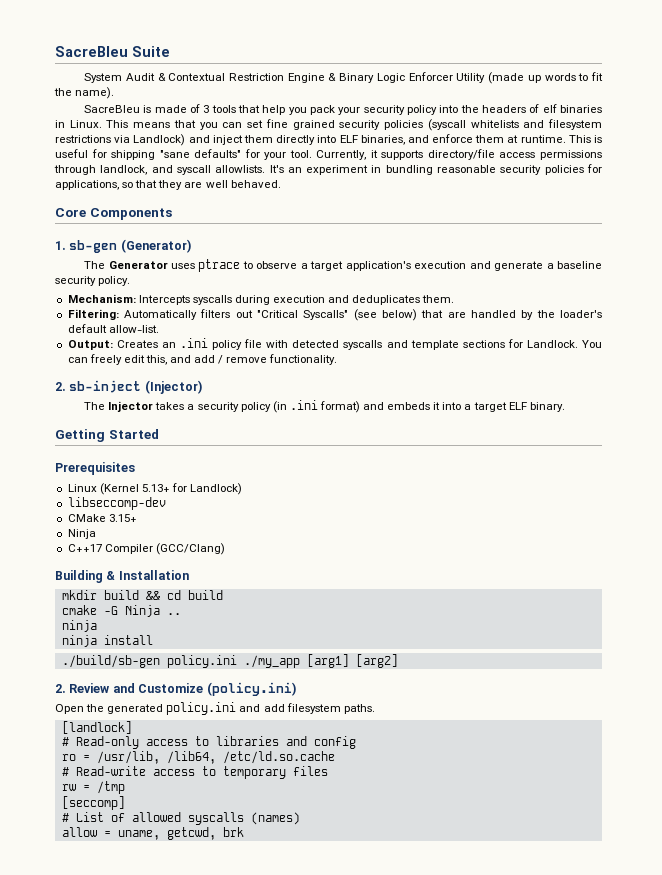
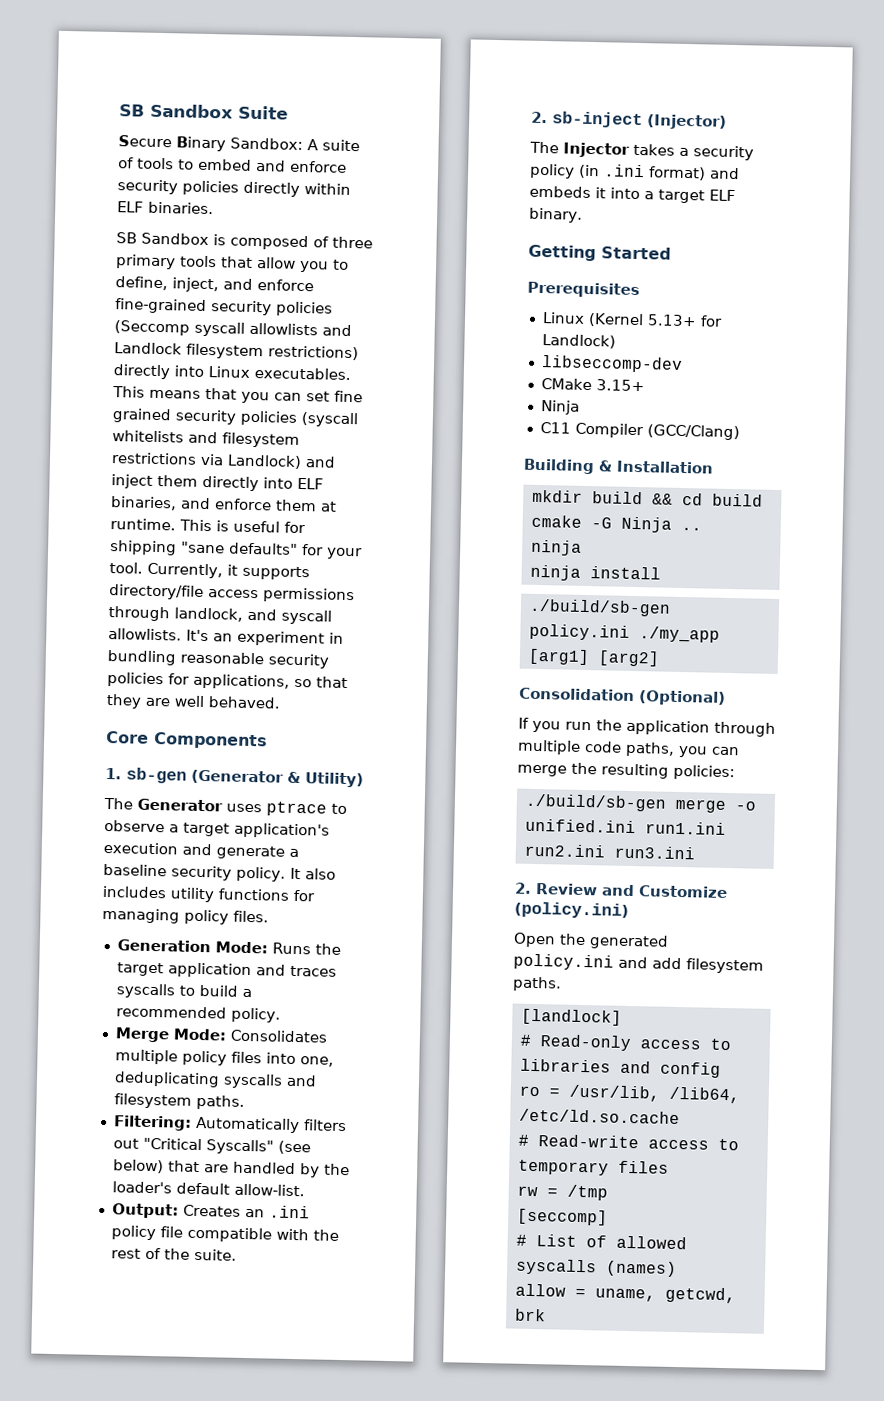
[55,46,128,57] SacreBleu -> [119,103,233,119] SB Sandbox
[84,72,603,84] [54,87,115,99] [84,104,602,115] [55,120,102,128] System Audit & Contextual Restriction Engine & Binary Logic Enforcer Utility (made up words to fit the name). // SacreBleu is made of 3 tools that help you pack your security policy into the headers of elf binaries in Linux. -> [118,135,360,152] [118,157,347,173] [117,179,351,197] [117,201,214,215] [116,232,373,251] [115,254,349,273] [115,276,314,293] [115,298,333,317] [114,320,352,337] [114,342,359,361] [113,364,351,381] Secure Binary Sandbox: A suite of tools to embed and enforce security policies directly within ELF binaries. // SB Sandbox is composed of three primary tools that allow you to define, inject, and enforce fine-grained security policies (Seccomp syscall allowlists and Landlock filesystem restrictions) directly into Linux executables.
[120,239,192,253] (Generator) -> [191,769,364,788] (Generator & Utility)
[67,294,455,305] // Mechanism: Intercepts syscalls during execution and deduplicates them. -> [289,867,336,880] [102,885,315,903] [102,907,269,925] [116,939,341,955] [116,962,337,979] [115,983,252,999] [115,1005,281,1023] [114,1027,328,1043] [114,1049,334,1067] [113,1071,317,1089] [113,1093,245,1110] It also includes utility functions for managing policy files. // Generation Mode: Runs the target application and traces syscalls to build a recommended policy. // Merge Mode: Consolidates multiple policy files into one, deduplicating syscalls and filesystem paths.
[266,339,602,350] [67,354,338,365] with detected syscalls and template sections for Landlock. You can freely edit this, and add / remove functionality. -> [186,1226,339,1243] [110,1247,237,1261] compatible with the rest of the suite.
[67,544,102,552] C++17 -> [539,421,571,434] C11
(398, 661) none -> [519,687,726,706] [518,717,776,737] [517,739,740,758] [517,762,735,781] [524,793,756,813] [524,818,726,835] [523,843,695,860] // Consolidation (Optional) // If you run the application through multiple code paths, you can merge the resulting policies: // ./build/sb-gen merge -o unified.ini run1.ini run2.ini run3.ini

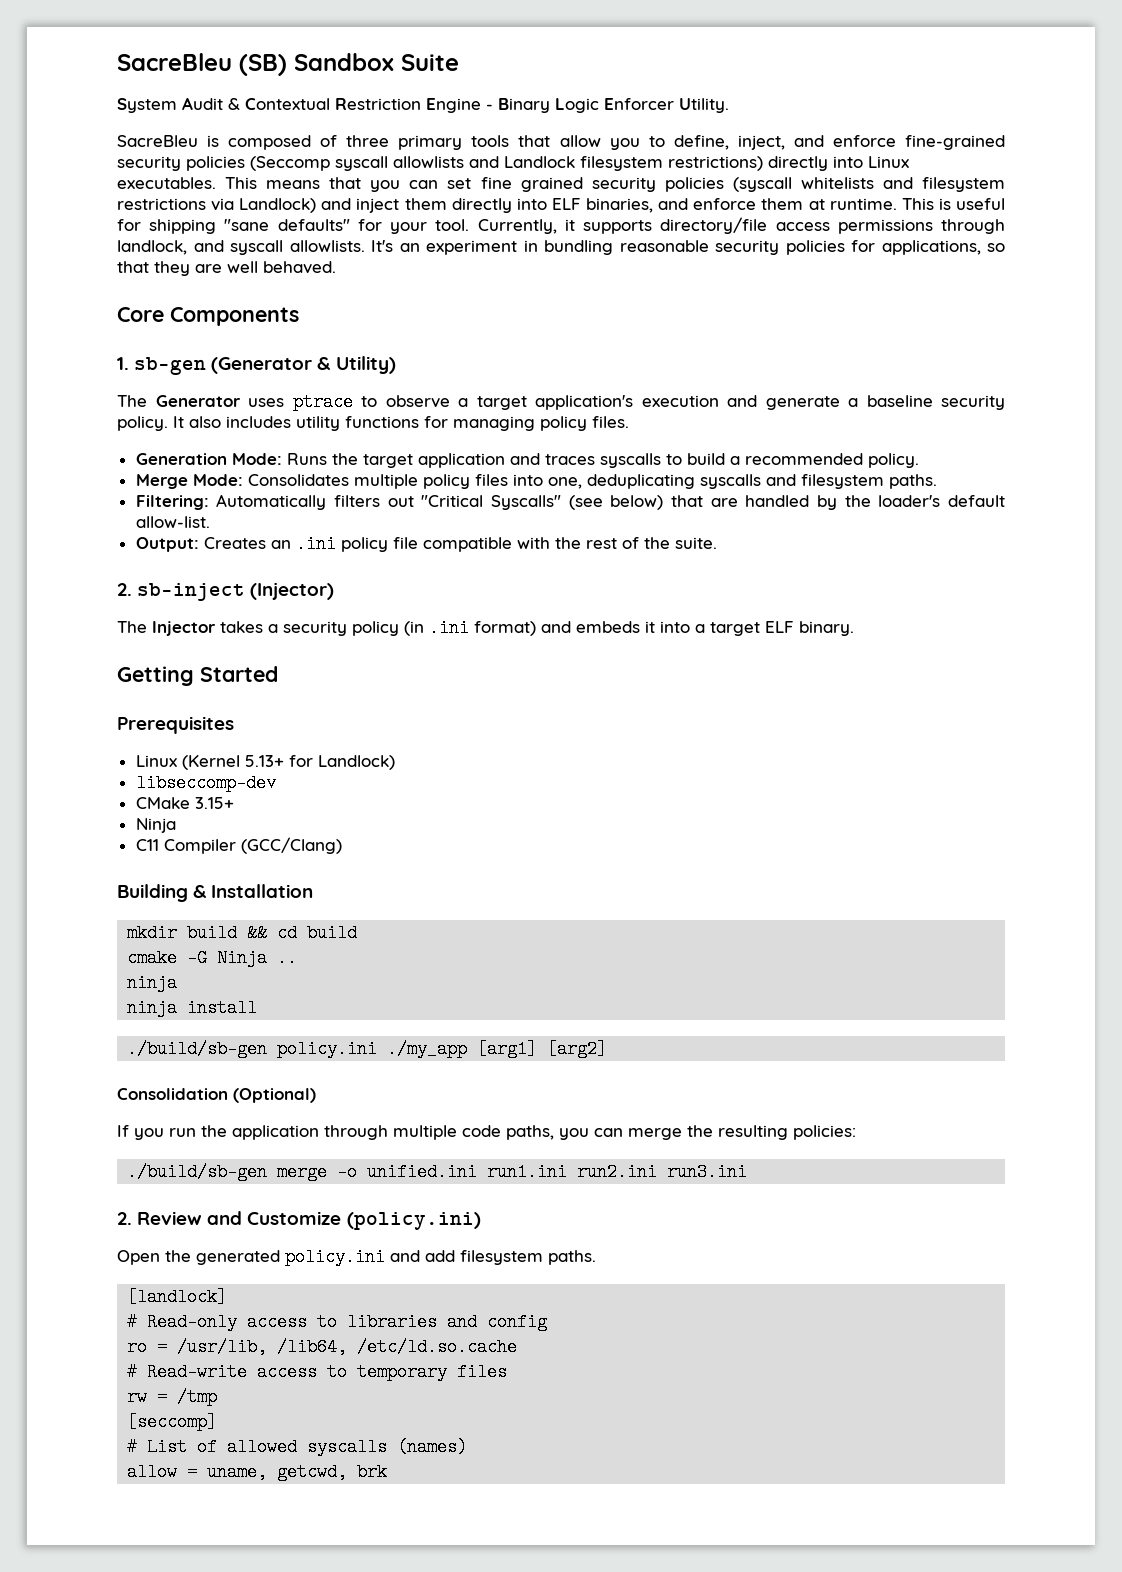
[119,104,145,117] SB -> [117,53,287,76] SacreBleu (SB)
[118,135,360,152] [118,157,347,173] [117,179,351,197] [117,201,214,215] [116,232,209,246] Secure Binary Sandbox: A suite of tools to embed and enforce security policies directly within ELF binaries. // SB Sandbox -> [117,97,729,113] [117,135,198,147] System Audit & Contextual Restriction Engine - Binary Logic Enforcer Utility. // SacreBleu

